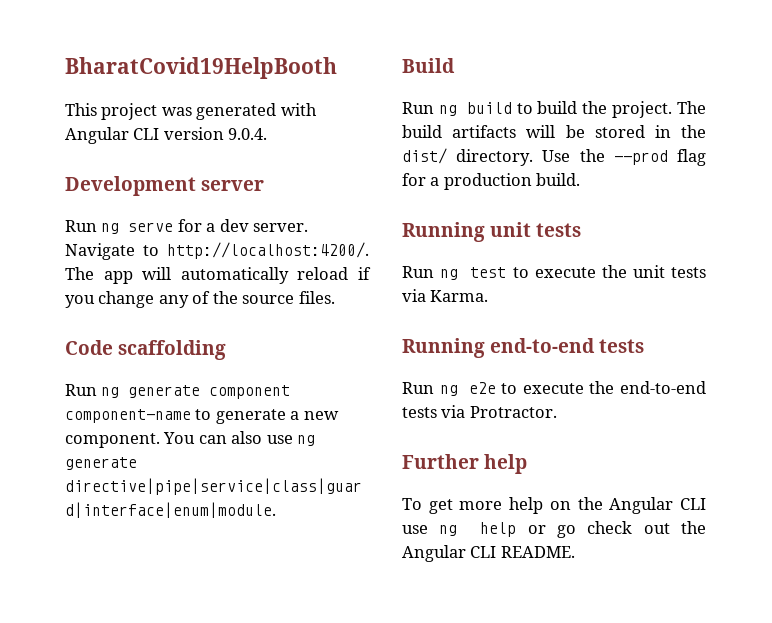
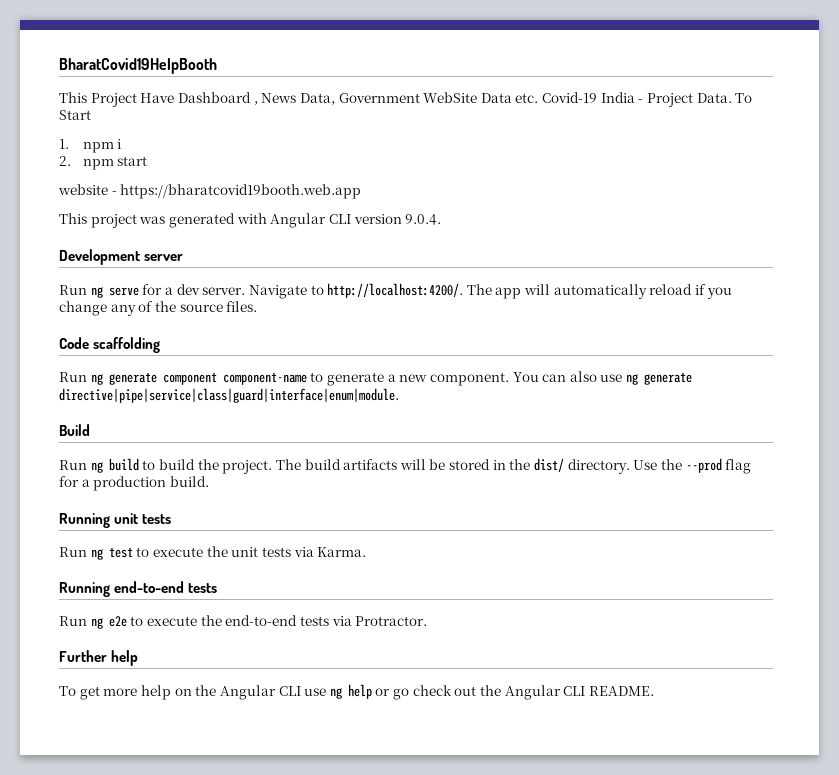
(337, 68) none -> [59,92,753,107] [59,110,91,120] [59,139,122,153] [59,156,148,170] [58,184,362,199] // This Project Have Dashboard , News Data, Government WebSite Data etc. Covid-19 India - Project Data. To Start // 1. npm i // 2. npm start // website - https://bharatcovid19booth.web.app

